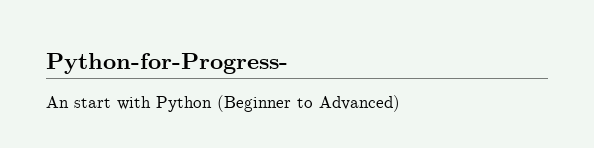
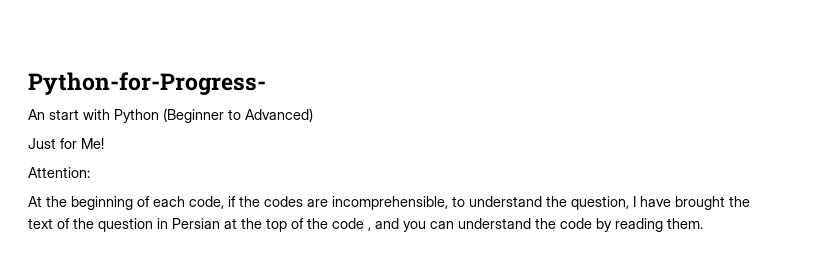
(400, 103) none -> [28,138,104,149] [28,167,90,178] [28,196,750,210] [28,218,703,232] // Just for Me! // Attention: // At the beginning of each code, if the codes are incomprehensible, to understand the question, I have brought the text of the question in Persian at the top of the code , and you can understand the code by reading them.

